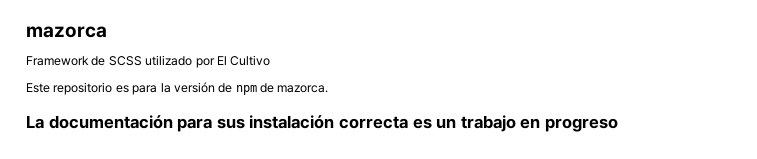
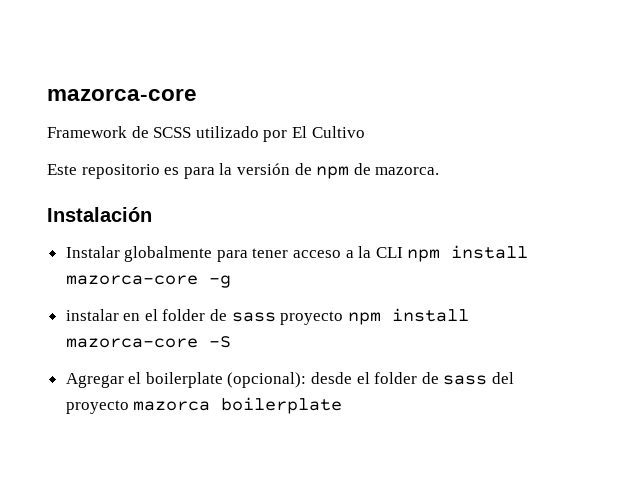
[26,26,107,38] mazorca -> [47,89,197,101] mazorca-core
[26,115,618,132] La documentación para sus instalación correcta es un trabajo en progreso -> [47,207,152,222] [65,245,529,262] [65,275,231,288] [65,308,469,325] [65,336,231,348] [65,372,515,388] [65,397,343,414] Instalación // Instalar globalmente para tener acceso a la CLI npm install mazorca-core -g // instalar en el folder de sass proyecto npm install mazorca-core -S // Agregar el boilerplate (opcional): desde el folder de sass del proyecto mazorca boilerplate

